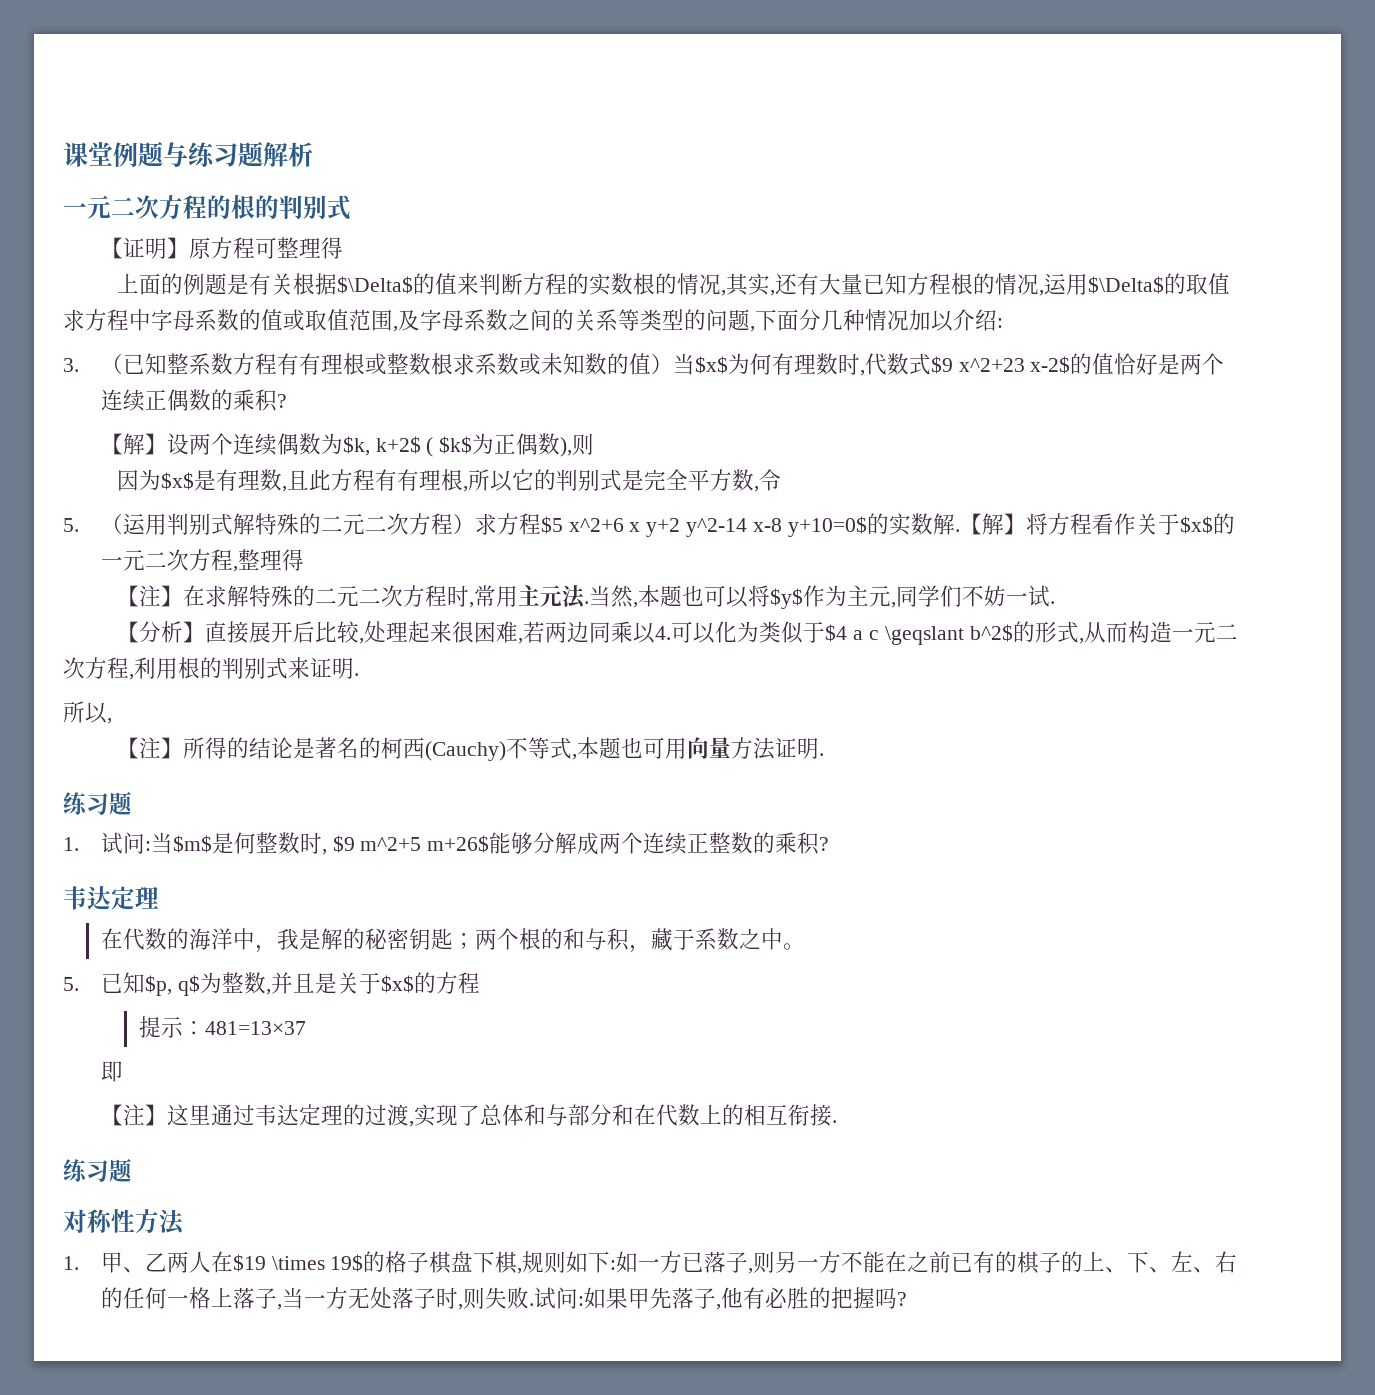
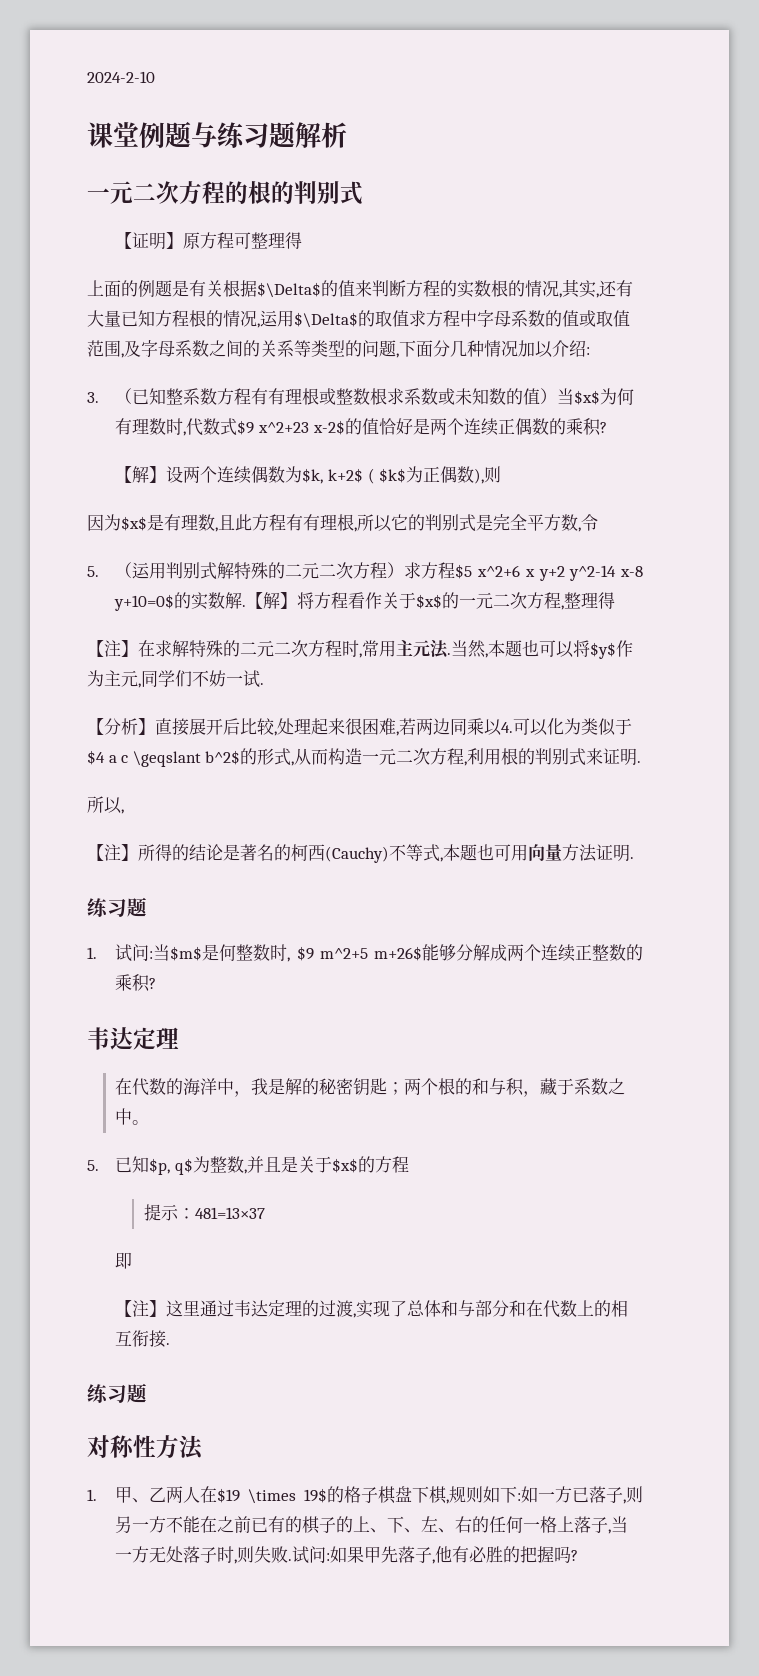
(63, 154) none -> [87,71,155,83] 2024-2-10 //

